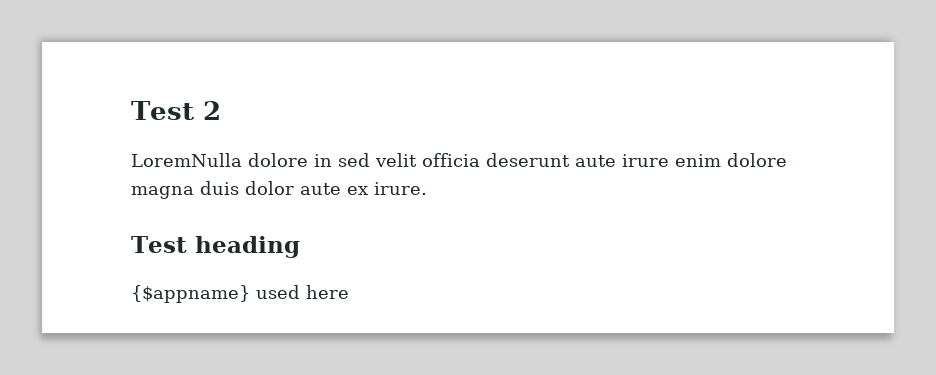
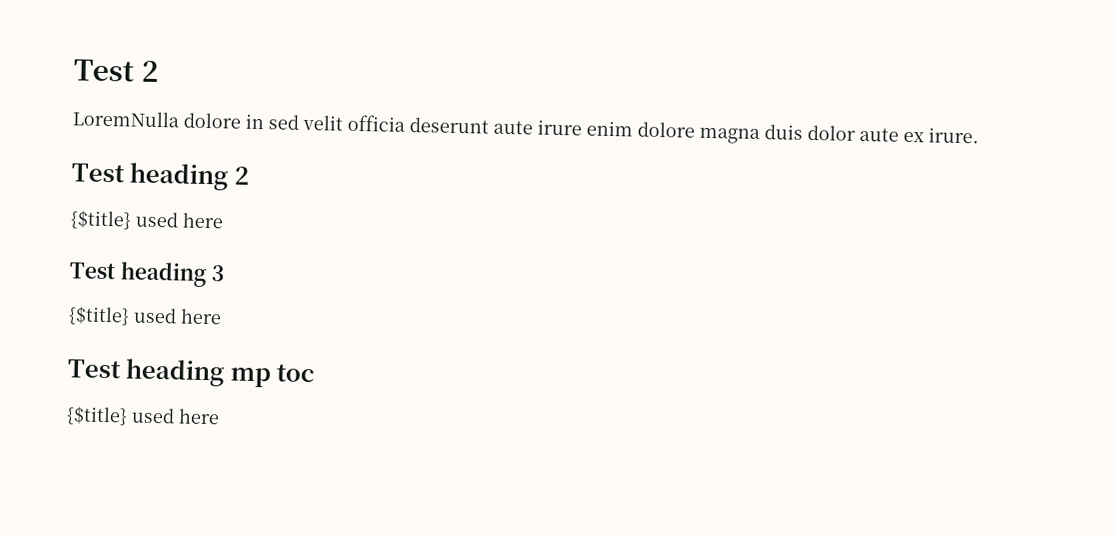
[131,285,349,303] // {$appname} used here -> [233,166,249,185] [70,210,224,230] [69,261,225,288] [68,306,222,326] [67,358,317,388] [66,406,220,426] 2 // {$title} used here // Test heading 3 // {$title} used here // Test heading mp toc // {$title} used here

